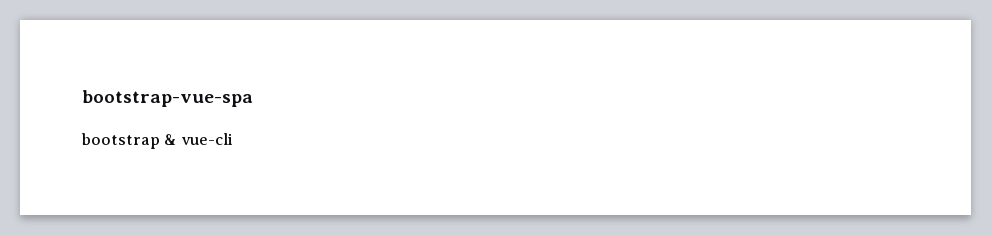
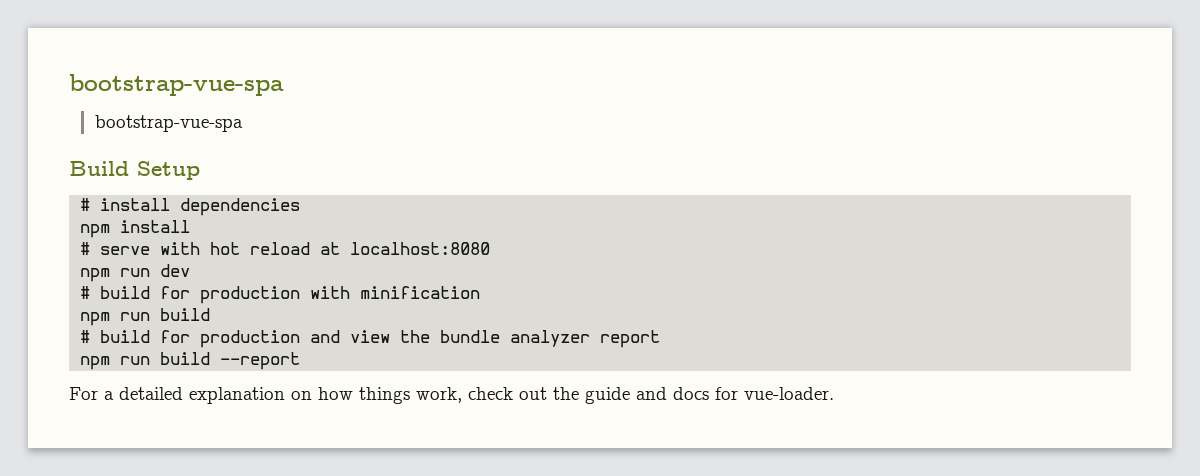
[82,90,253,107] [81,133,233,149] bootstrap-vue-spa // bootstrap & vue-cli -> [69,74,284,96] [94,115,243,132] [69,161,200,180] [80,198,301,216] [80,220,191,238] [80,242,491,255] [80,264,191,282] [80,286,481,304] [80,308,211,326] [80,330,661,348] [80,352,301,370] [69,387,834,404] bootstrap-vue-spa // bootstrap-vue-spa // Build Setup // # install dependencies // npm install // # serve with hot reload at localhost:8080 // npm run dev // # build for production with minification // npm run build // # build for production and view the bundle analyzer report // npm run build --report // For a detailed explanation on how things work, check out the guide and docs for vue-loader.

